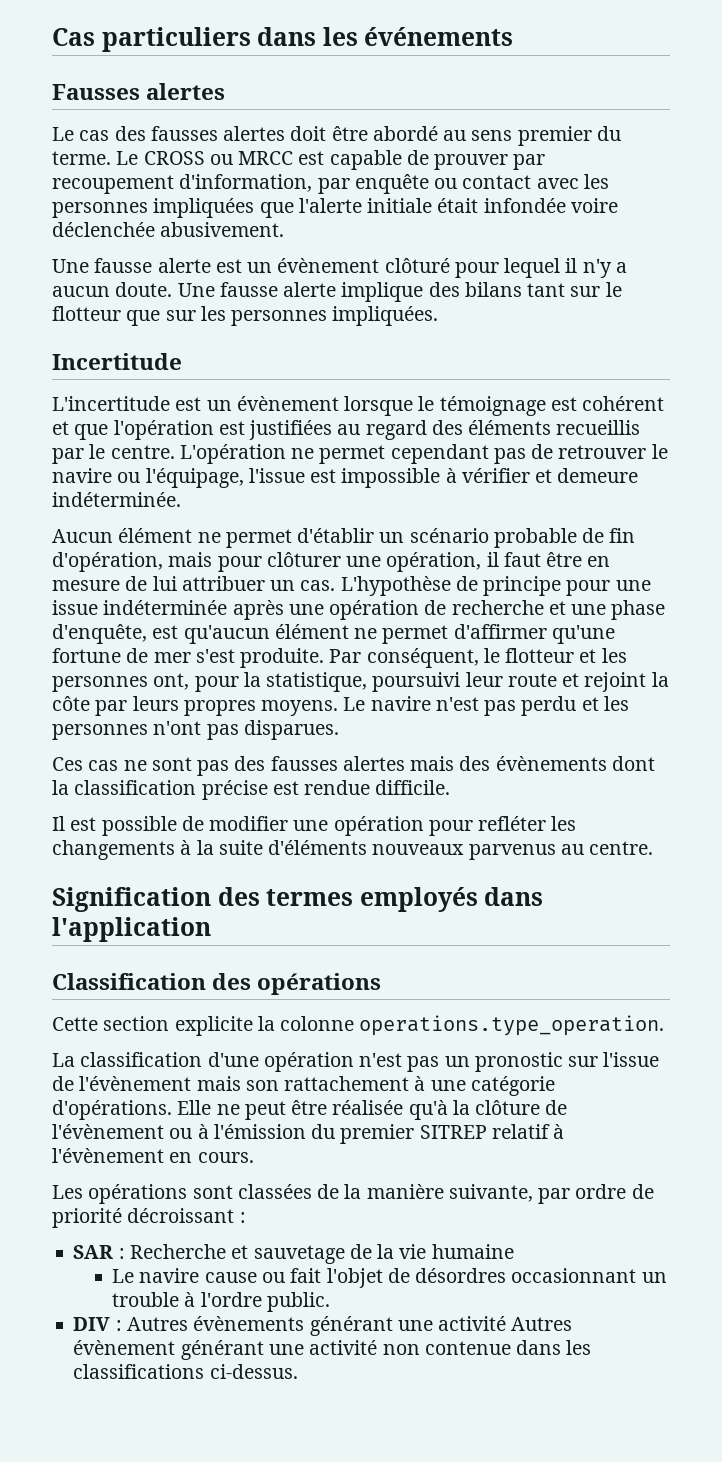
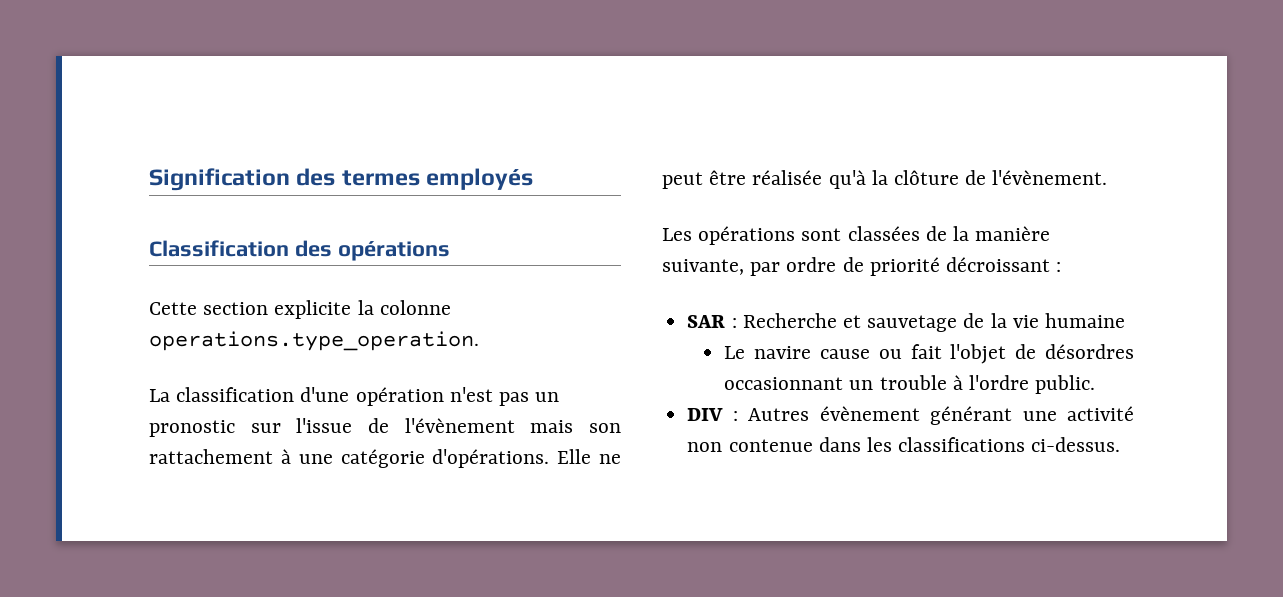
[52,27,514,52] [52,83,226,100] [52,126,621,146] [52,150,546,170] [52,174,609,194] [52,198,618,218] [52,222,285,237] [52,258,627,278] [52,282,622,302] [52,306,439,326] [52,353,182,370] [52,396,665,416] [52,420,641,440] [52,444,668,464] [52,468,639,488] [52,492,181,507] [52,528,636,548] [52,552,611,572] [52,576,651,596] [52,600,666,620] [52,624,615,644] [52,648,627,668] [52,672,669,692] [52,696,629,716] [52,720,339,740] [52,756,655,776] [52,780,451,800] [52,816,577,836] [52,840,654,860] Cas particuliers dans les événements // Fausses alertes // Le cas des fausses alertes doit être abordé au sens premier du terme. Le CROSS ou MRCC est capable de prouver par recoupement d'information, par enquête ou contact avec les personnes impliquées que l'alerte initiale était infondée voire déclenchée abusivement. // Une fausse alerte est un évènement clôturé pour lequel il n'y a aucun doute. Une fausse alerte implique des bilans tant sur le flotteur que sur les personnes impliquées. // Incertitude // L'incertitude est un évènement lorsque le témoignage est cohérent et que l'opération est justifiées au regard des éléments recueillis par le centre. L'opération ne permet cependant pas de retrouver le navire ou l'équipage, l'issue est impossible à vérifier et demeure indéterminée. // Aucun élément ne permet d'établir un scénario probable de fin d'opération, mais pour clôturer une opération, il faut être en mesure de lui attribuer un cas. L'hypothèse de principe pour une issue indéterminée après une opération de recherche et une phase d'enquête, est qu'aucun élément ne permet d'affirmer qu'une fortune de mer s'est produite. Par conséquent, le flotteur et les personnes ont, pour la statistique, poursuivi leur route et rejoint la côte par leurs propres moyens. Le navire n'est pas perdu et les personnes n'ont pas disparues. // Ces cas ne sont pas des fausses alertes mais des évènements dont la classification précise est rendue difficile. // Il est possible de modifier une opération pour refléter les changements à la suite d'éléments nouveaux parvenus au centre. // -> (149, 179) none
[484,887,544,906] [52,917,211,942] dans l'application -> (534, 179) none
[52,1124,565,1144] [52,1148,254,1163] l'évènement ou à l'émission du premier SITREP relatif à l'évènement en cours. -> [992,170,1108,185] l'évènement.
[193,1316,573,1336] évènements générant une activité Autres -> (810, 414) none

